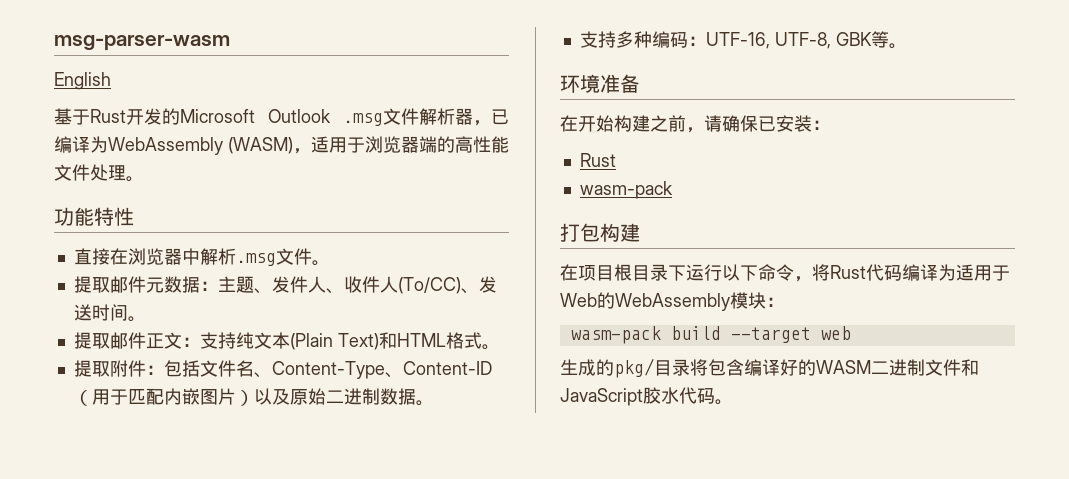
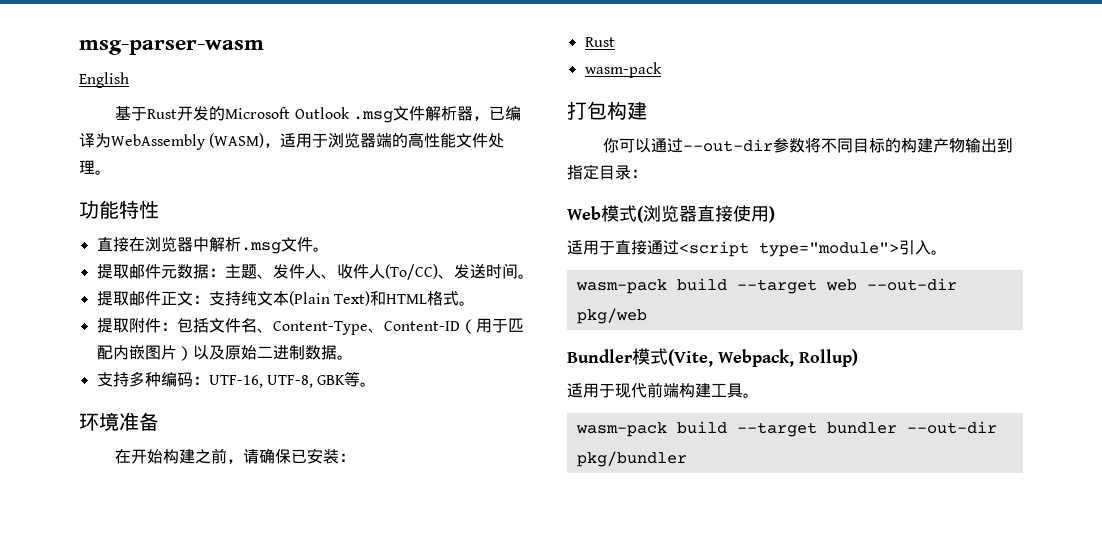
[560,264,1010,282] [560,292,784,311] [570,326,851,344] [560,358,979,378] [560,387,733,406] 在项目根目录下运行以下命令，将Rust代码编译为适用于Web的WebAssembly模块： // wasm-pack build --target web // 生成的pkg/目录将包含编译好的WASM二进制文件和JavaScript胶水代码。 -> [603,137,1014,153] [567,164,647,180] [567,205,775,223] [567,240,947,257] [575,278,957,294] [576,308,647,324] [567,348,858,367] [567,382,759,398] [575,421,997,437] [576,451,687,467] 你可以通过--out-dir参数将不同目标的构建产物输出到指定目录： // Web模式(浏览器直接使用) // 适用于直接通过<script type="module">引入。 // wasm-pack build --target web --out-dir pkg/web // Bundler模式(Vite, Webpack, Rollup) // 适用于现代前端构建工具。 // wasm-pack build --target bundler --out-dir pkg/bundler

